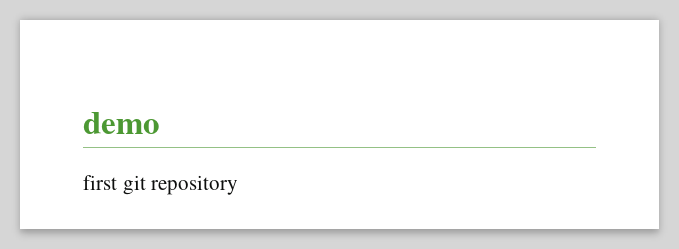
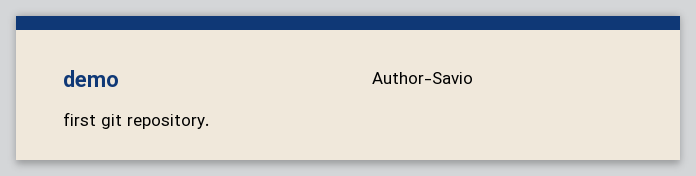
[151,175,239,195] repository -> [127,114,209,129] [372,72,473,84] repository. // Author-Savio

